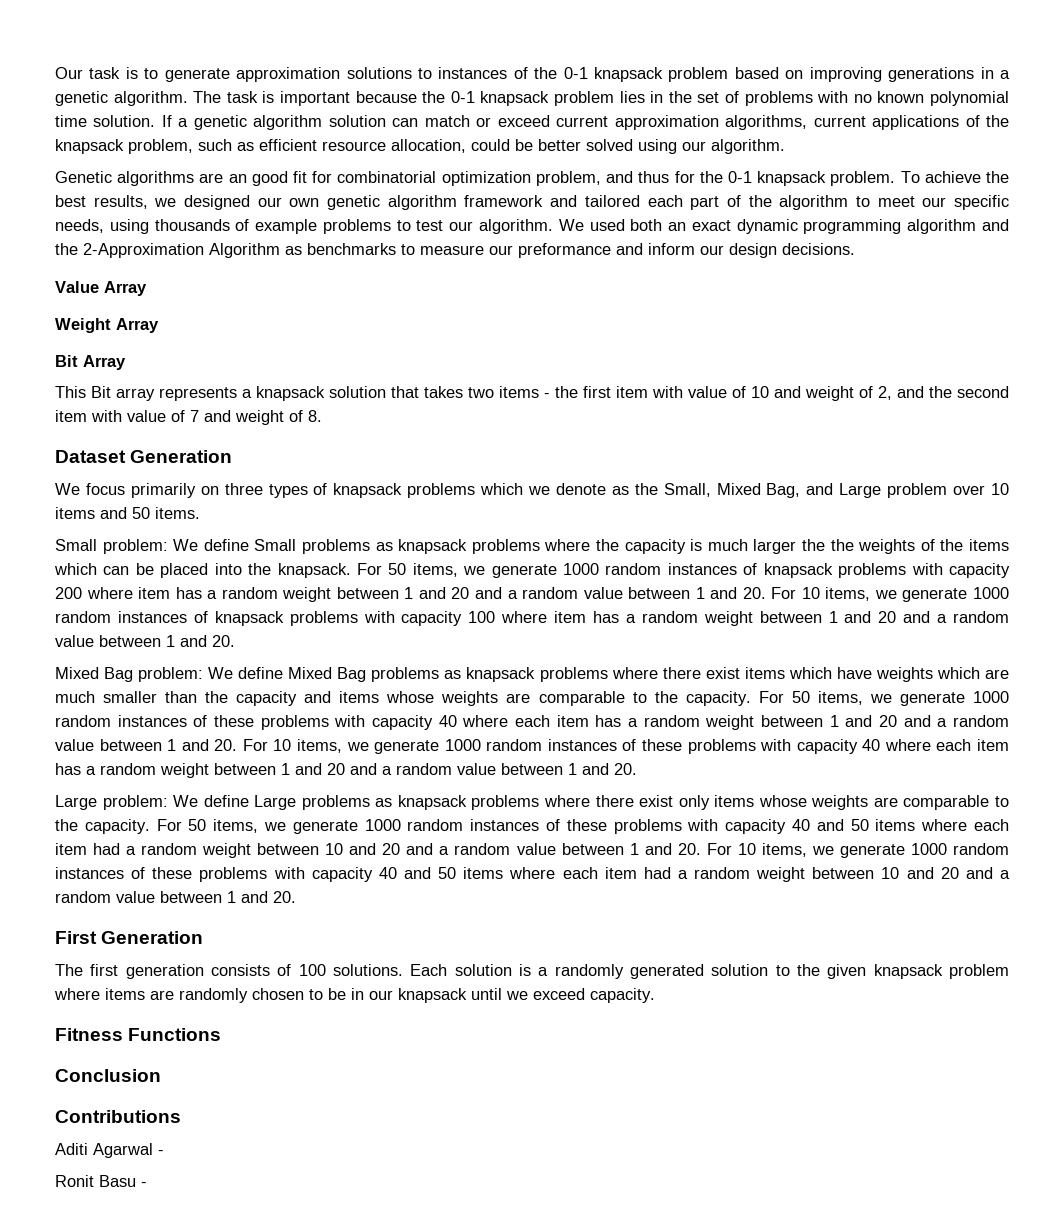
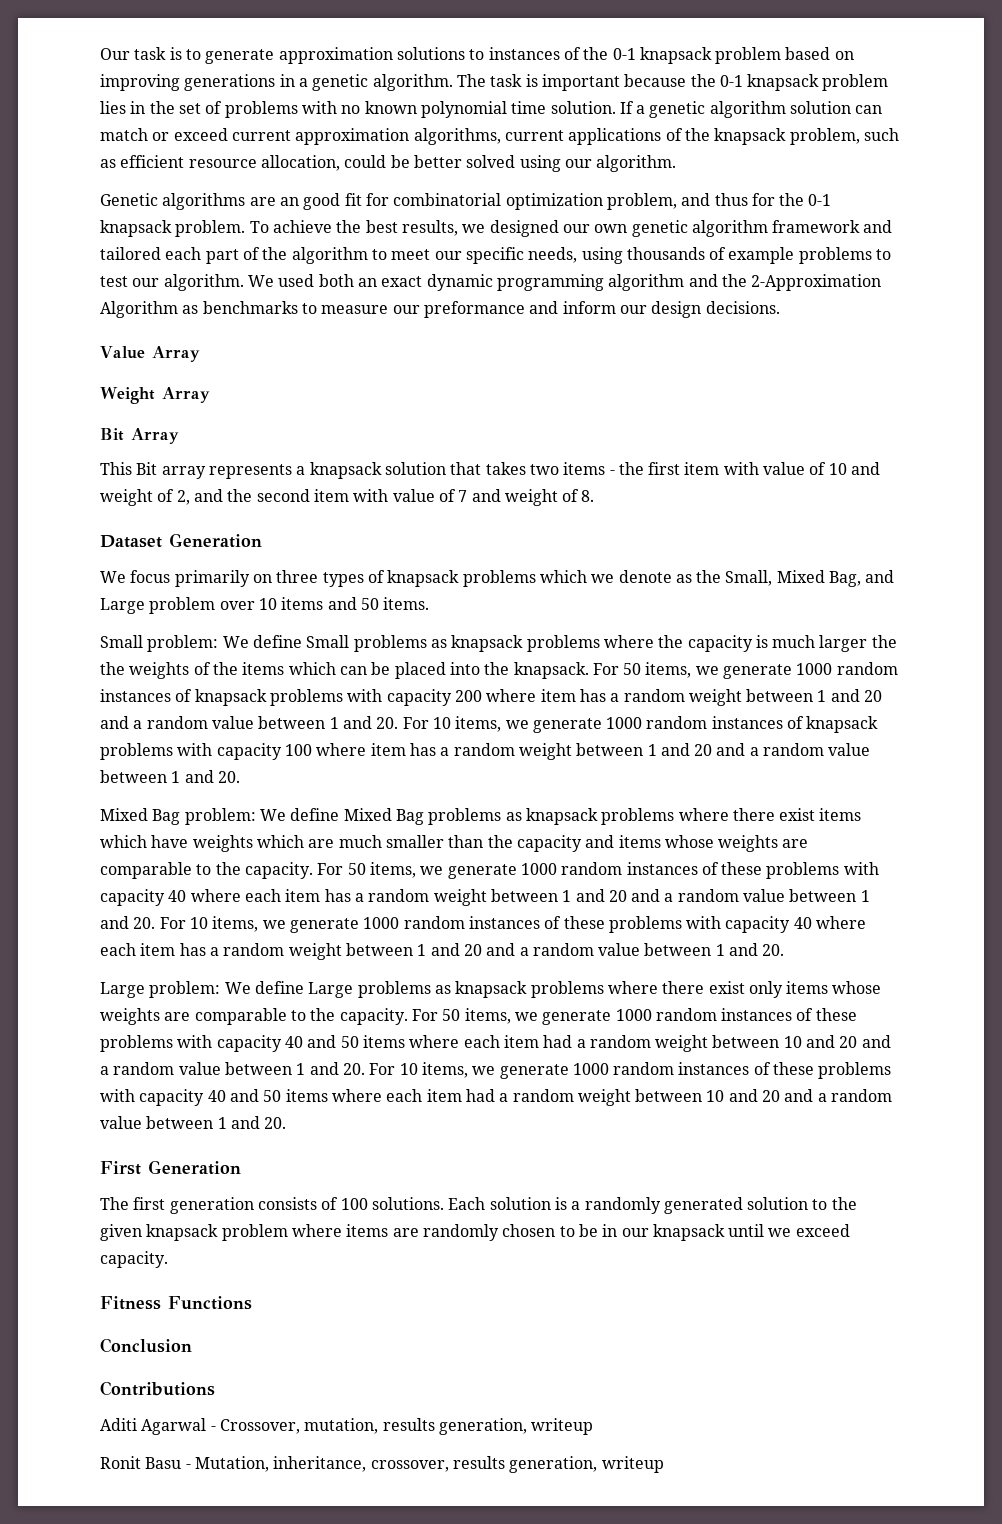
[55,1175,147,1187] // Ronit Basu - -> [219,1418,594,1435] [100,1456,664,1473] Crossover, mutation, results generation, writeup // Ronit Basu - Mutation, inheritance, crossover, results generation, writeup

